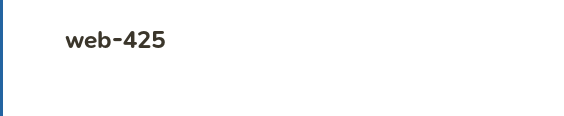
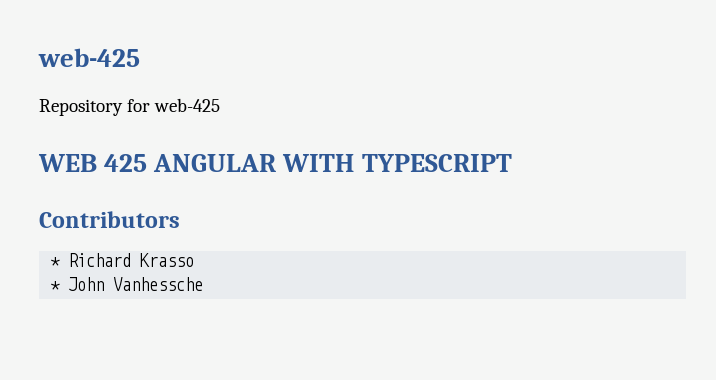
[65,31,166,49] web-425 -> [38,48,140,67] [39,98,221,116] [38,154,512,172] [39,211,180,228] [50,253,195,267] [50,277,204,291] web-425 // Repository for web-425 // WEB 425 ANGULAR WITH TYPESCRIPT // Contributors // * Richard Krasso // * John Vanhessche

